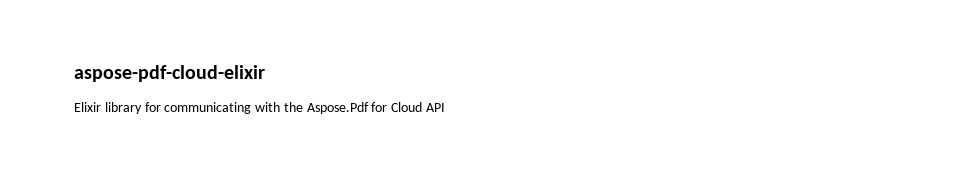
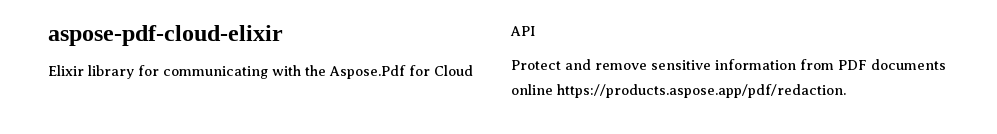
(446, 107) none -> [511,59,946,70] [511,84,846,98] // Protect and remove sensitive information from PDF documents online https://products.aspose.app/pdf/redaction.

